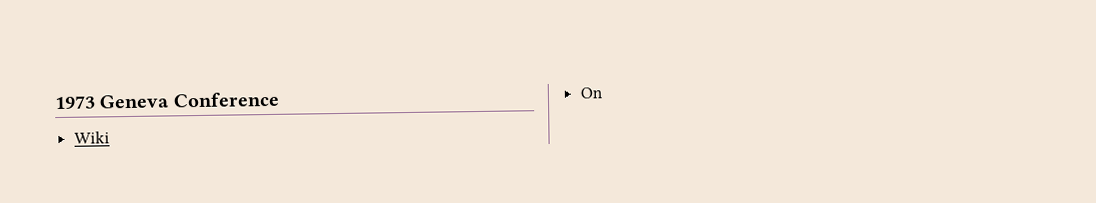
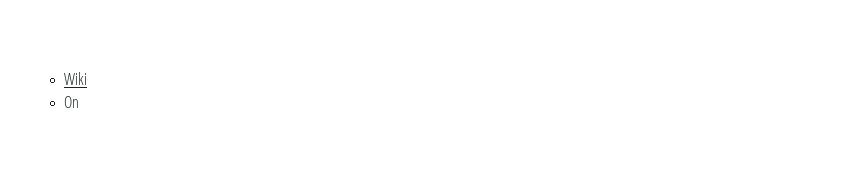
[54,91,280,110] 1973 Geneva Conference // -> (64, 78) none

